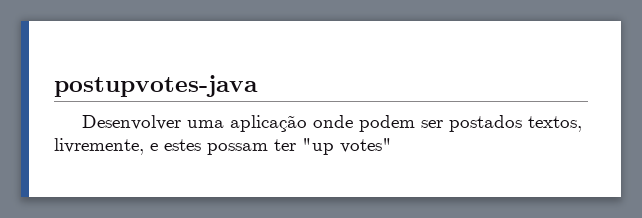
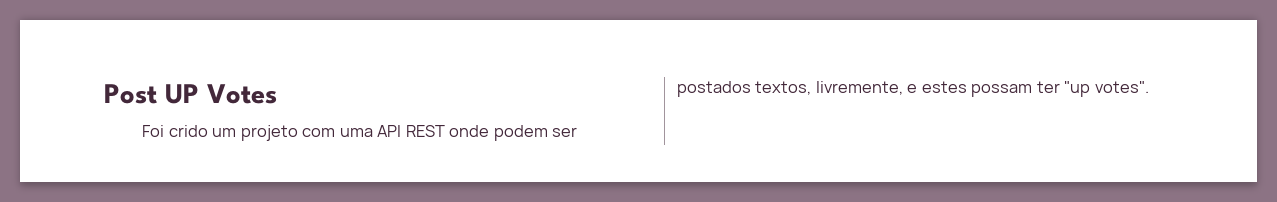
[54,75,258,97] [82,115,308,132] postupvotes-java // Desenvolver uma aplicação -> [104,84,277,104] [142,125,445,141] Post UP Votes // Foi crido um projeto com uma API REST
[340,138,392,153] votes" -> [1094,81,1149,93] votes".

